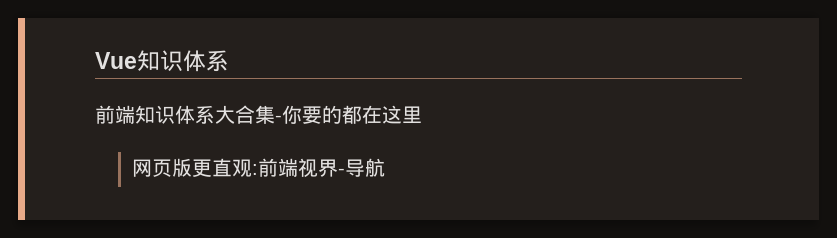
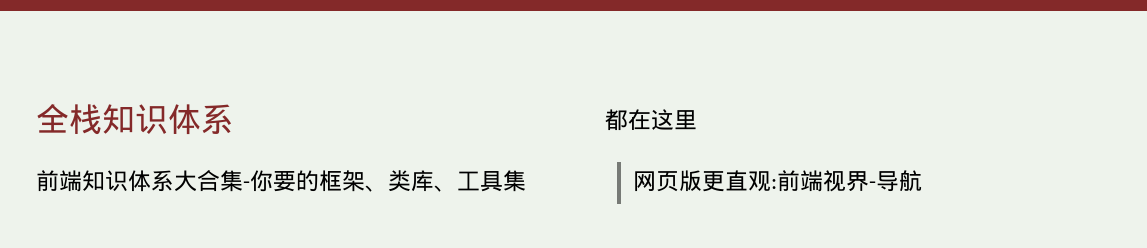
[95,52,137,69] Vue -> [36,104,102,135] 全栈
(342, 114) none -> [319,170,526,192] 框架、类库、工具集

